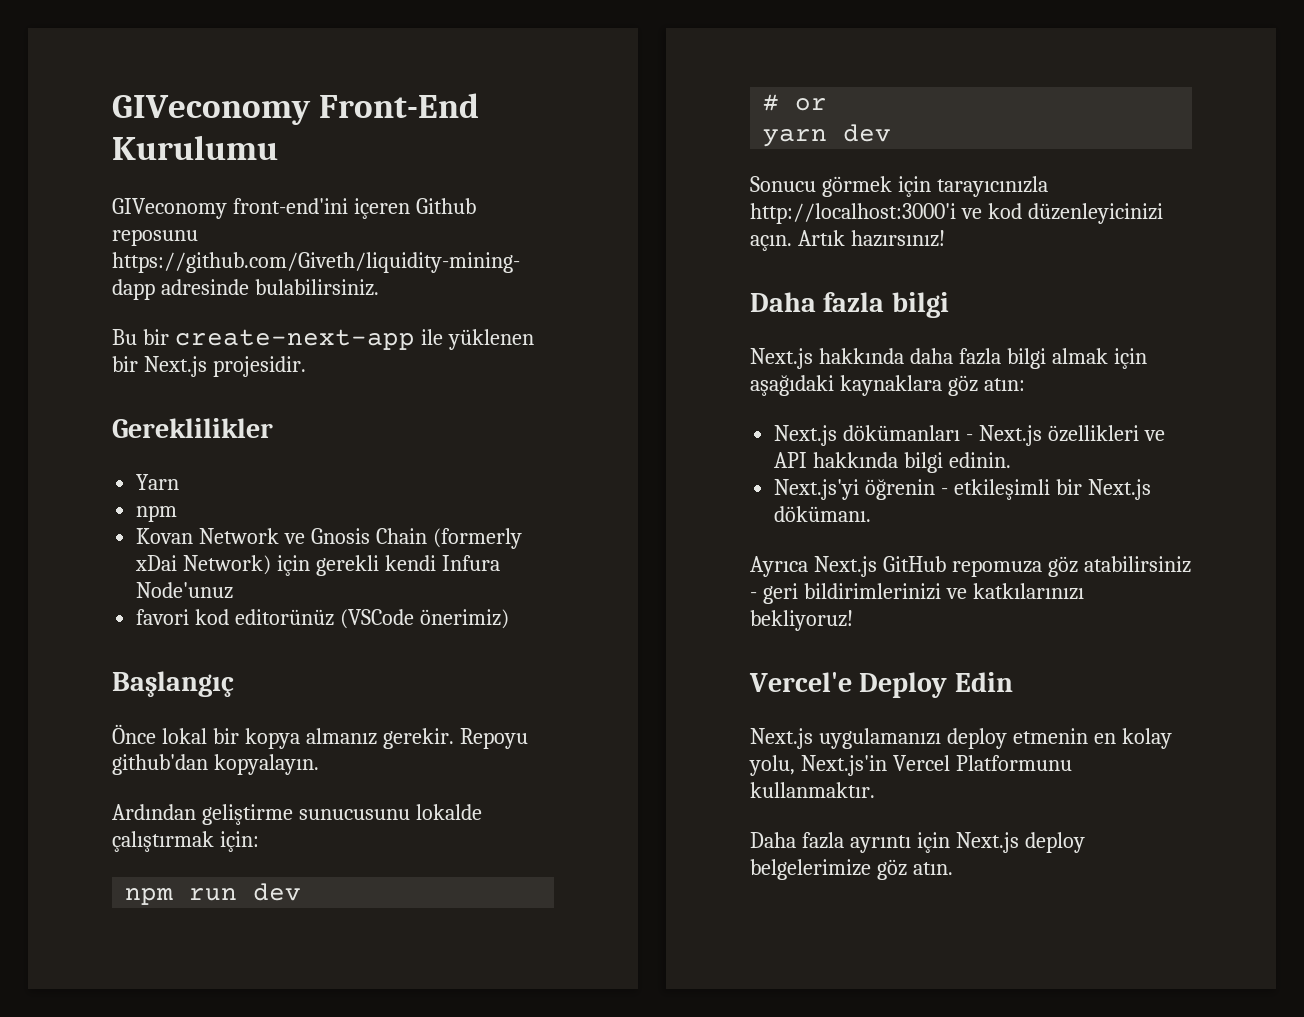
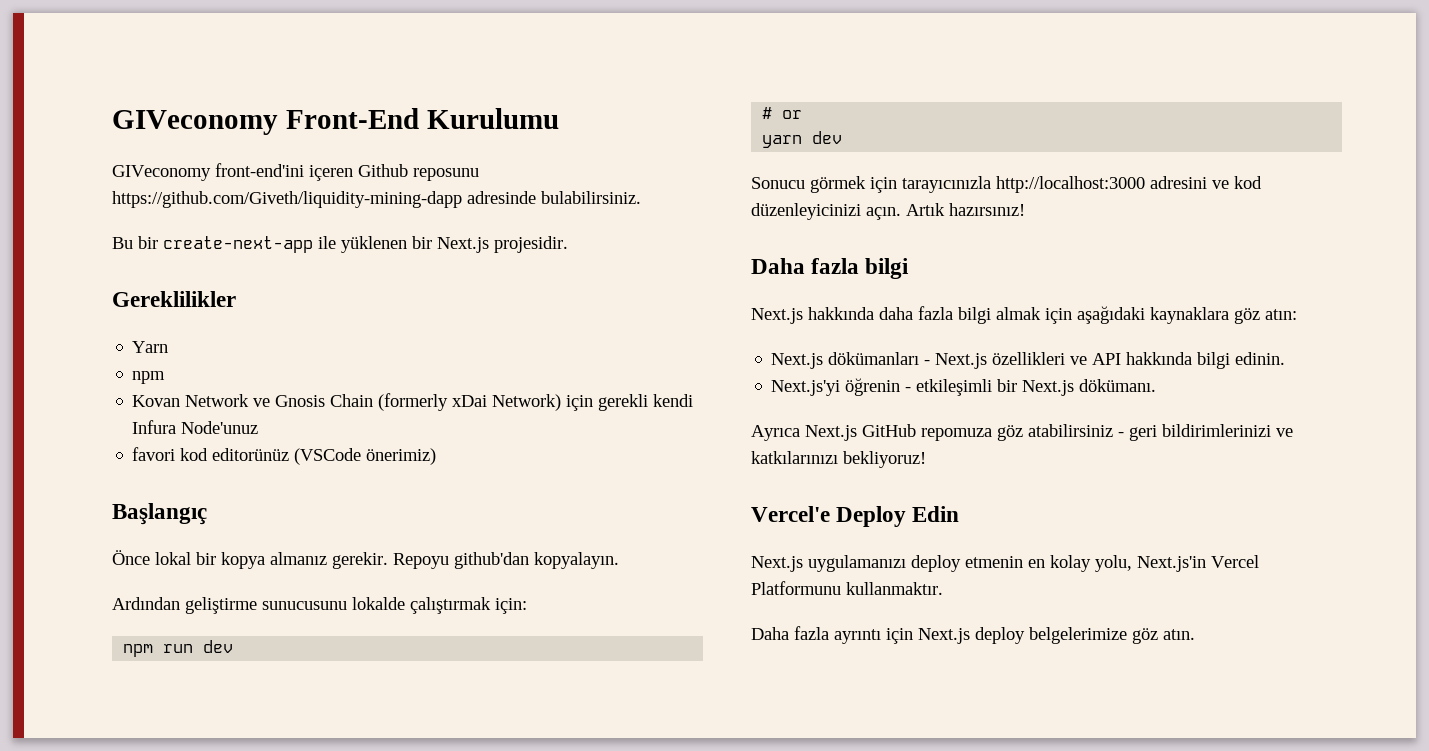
[750,203,956,224] http://localhost:3000'i -> [996,176,1207,193] http://localhost:3000 adresini

